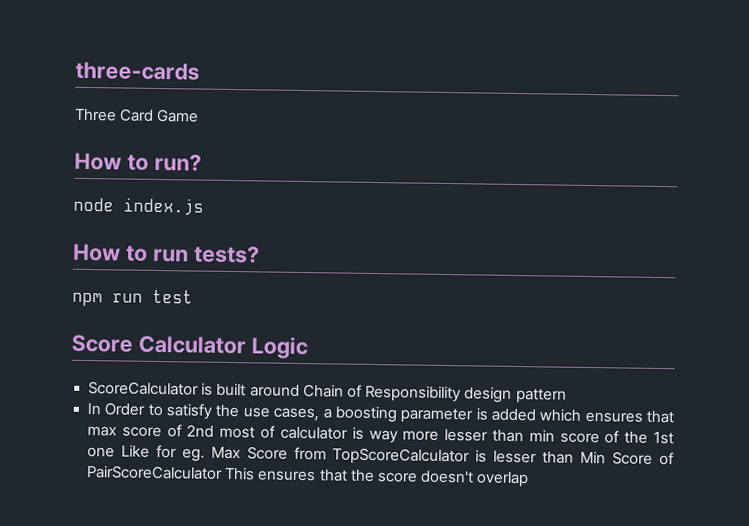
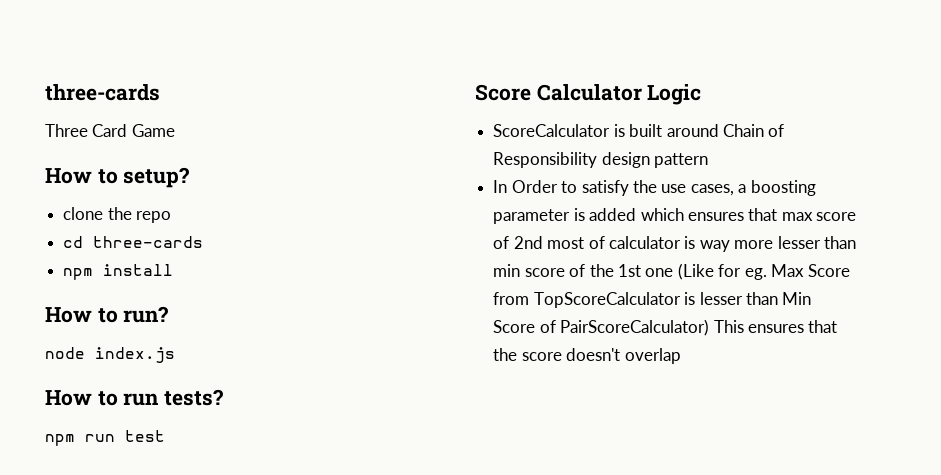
(200, 115) none -> [45,167,191,188] [63,207,172,223] [63,236,204,248] [63,264,174,280] // How to setup? // clone the repo // cd three-cards // npm install
[120,444,150,458] Like -> [677,263,714,280] (Like
[86,465,224,480] PairScoreCalculator -> [560,319,710,336] PairScoreCalculator)

